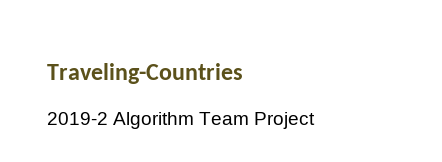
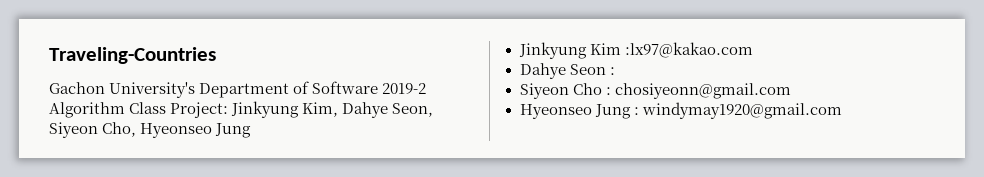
[47,112,316,129] 2019-2 Algorithm Team Project -> [49,81,427,98] [49,101,434,118] [49,122,252,138] [518,42,753,59] [519,63,615,79] [519,83,791,99] [519,102,842,119] Gachon University's Department of Software 2019-2 Algorithm Class Project: Jinkyung Kim, Dahye Seon, Siyeon Cho, Hyeonseo Jung // Jinkyung Kim :lx97@kakao.com // Dahye Seon : // Siyeon Cho : chosiyeonn@gmail.com // Hyeonseo Jung : windymay1920@gmail.com

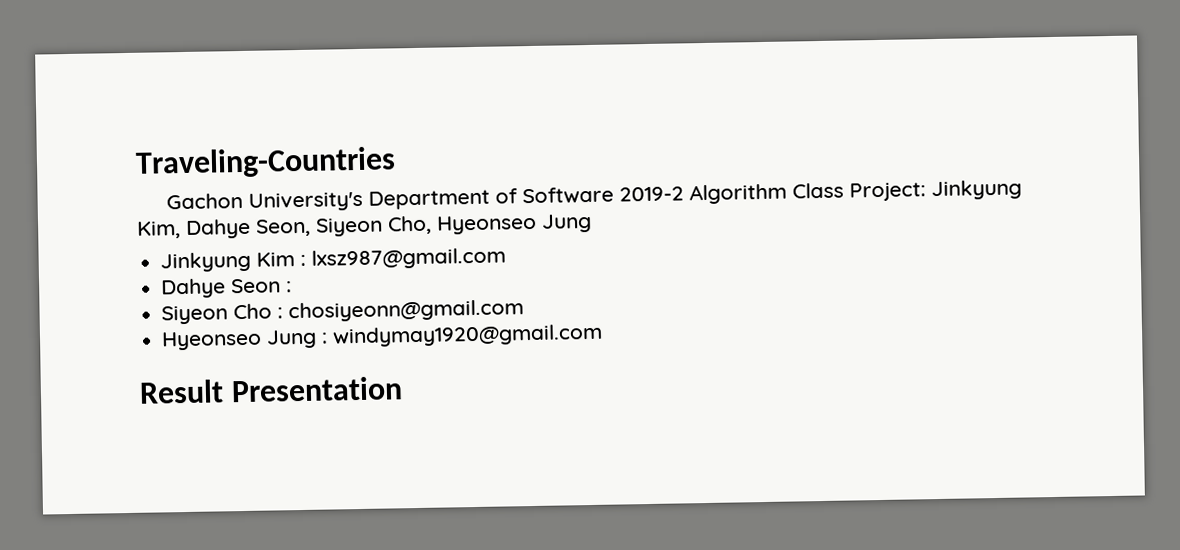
[624,42,753,58] :lx97@kakao.com -> [300,247,507,270] : lxsz987@gmail.com
(842, 110) none -> [139,376,403,404] // Result Presentation

